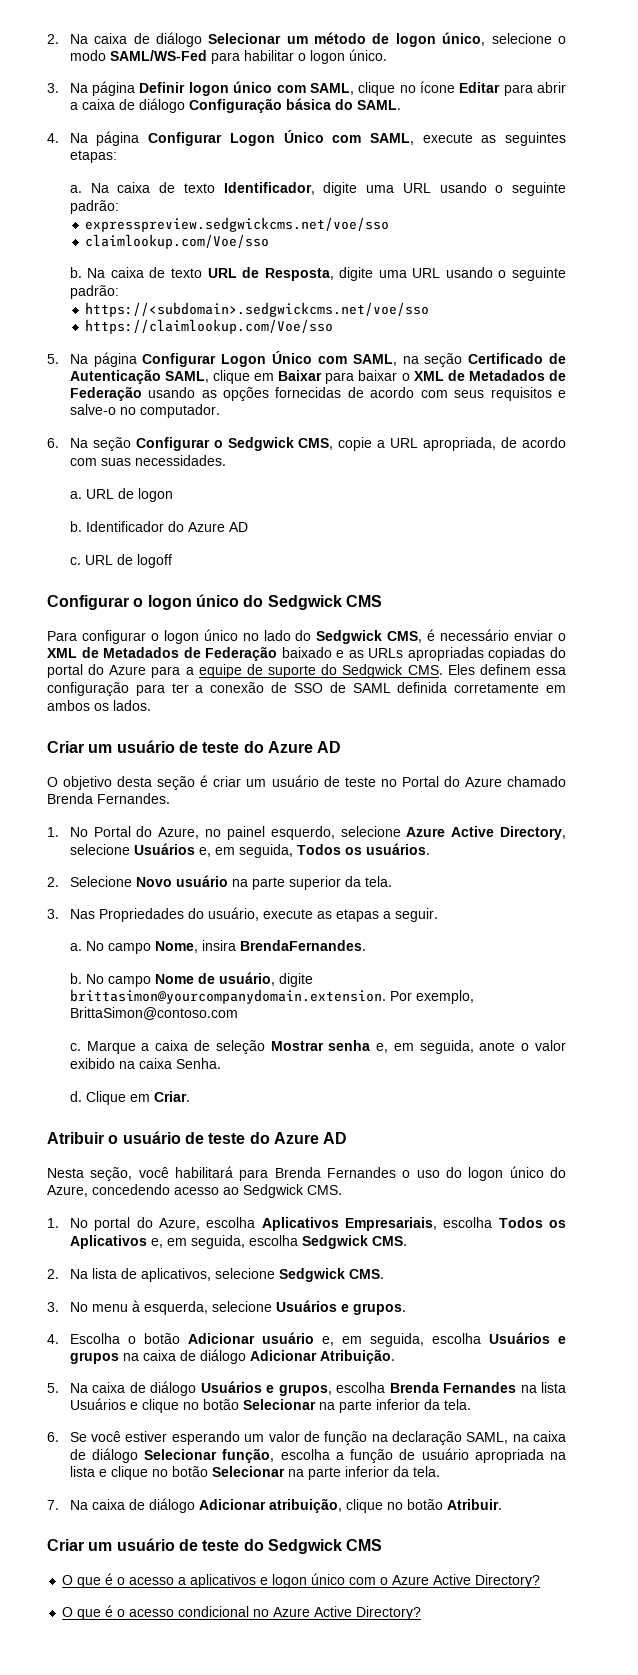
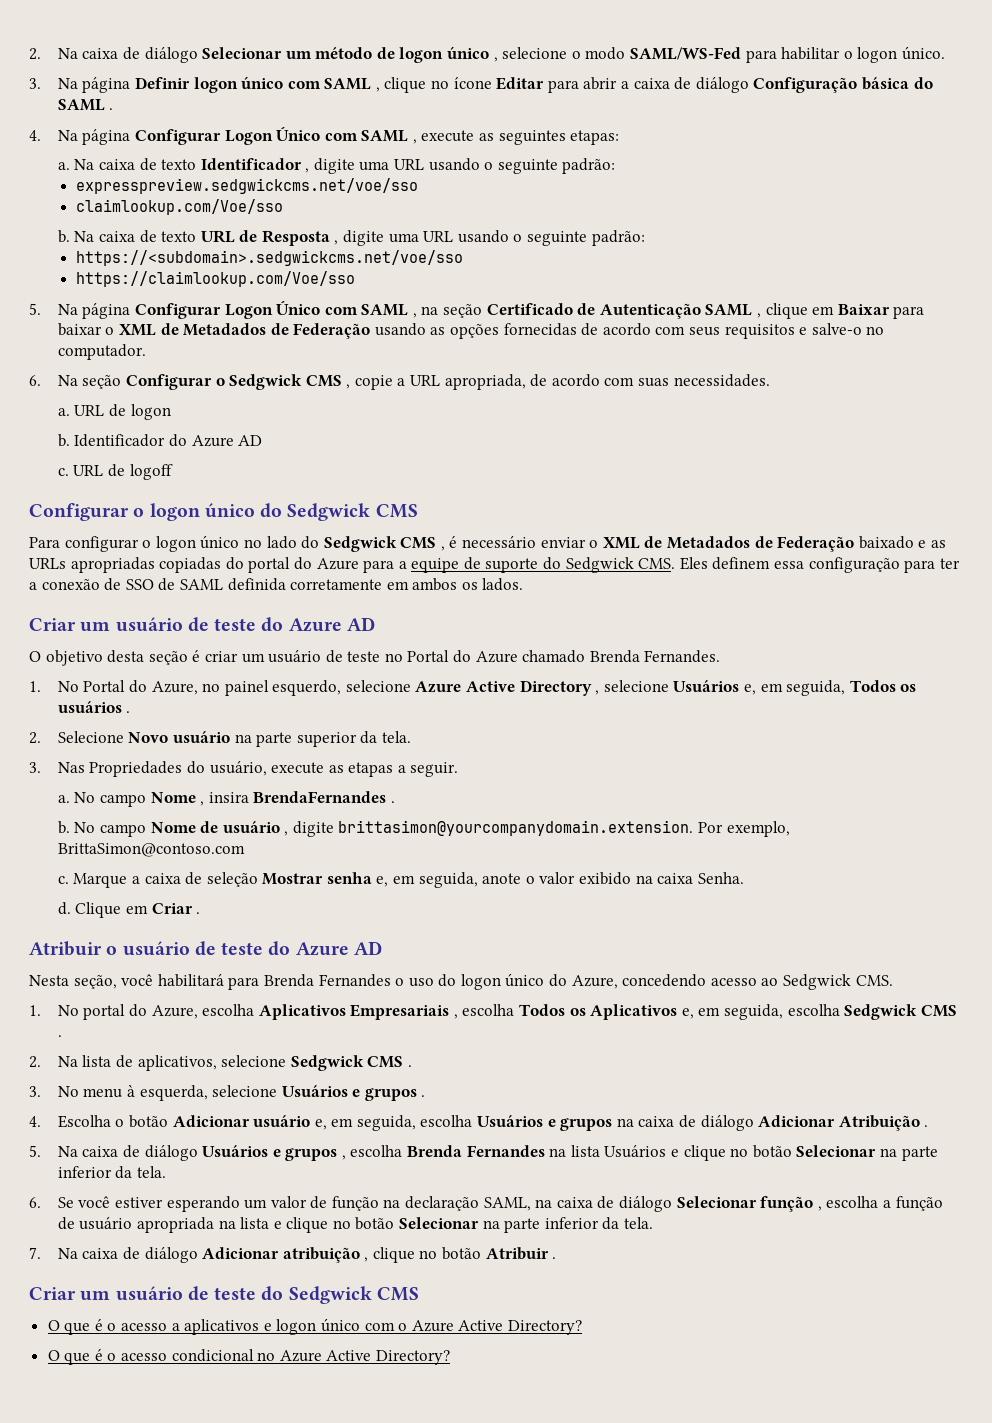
[442,32,486,46] único, -> [447,46,498,62] único ,
[309,83,354,95] SAML, -> [324,78,380,92] SAML ,
[356,100,401,110] SAML. -> [57,99,114,111] SAML .
[369,133,414,145] SAML, -> [361,130,417,144] SAML ,
[223,182,315,195] Identificador, -> [200,158,310,173] Identificador ,
[264,268,334,281] Resposta, -> [261,230,339,246] Resposta ,
[352,354,397,366] SAML, -> [361,304,417,318] SAML ,
[164,371,209,383] SAML, -> [705,304,762,318] SAML ,
[298,438,334,450] CMS, -> [305,375,351,389] CMS ,
[387,631,423,643] CMS, -> [400,537,445,551] CMS ,
[499,826,566,840] Directory, -> [519,680,600,696] Directory ,
[365,843,430,855] usuários. -> [57,701,131,713] usuários .
[154,940,366,953] Nome, insira BrendaFernandes. -> [150,791,395,806] Nome , insira BrendaFernandes .
[218,972,275,986] usuário, -> [222,821,289,836] usuário ,
[153,1091,190,1102] Criar. -> [151,903,201,914] Criar .
[344,1217,437,1231] Empresariais, -> [350,1004,458,1020] Empresariais ,
[371,1236,407,1246] CMS. -> [920,1005,957,1017] [57,1035,62,1037] CMS .
[348,1269,384,1279] CMS. -> [367,1056,412,1068] CMS .
[352,1303,406,1315] grupos. -> [364,1088,426,1101] grupos .
[319,1349,395,1364] Atribuição. -> [838,1115,929,1131] Atribuição .
[278,1384,332,1396] grupos, -> [285,1148,346,1161] grupos ,
[222,1448,275,1463] função, -> [760,1196,822,1212] função ,
[268,1498,502,1513] atribuição, clique no botão Atribuir. -> [282,1247,557,1263] atribuição , clique no botão Atribuir .

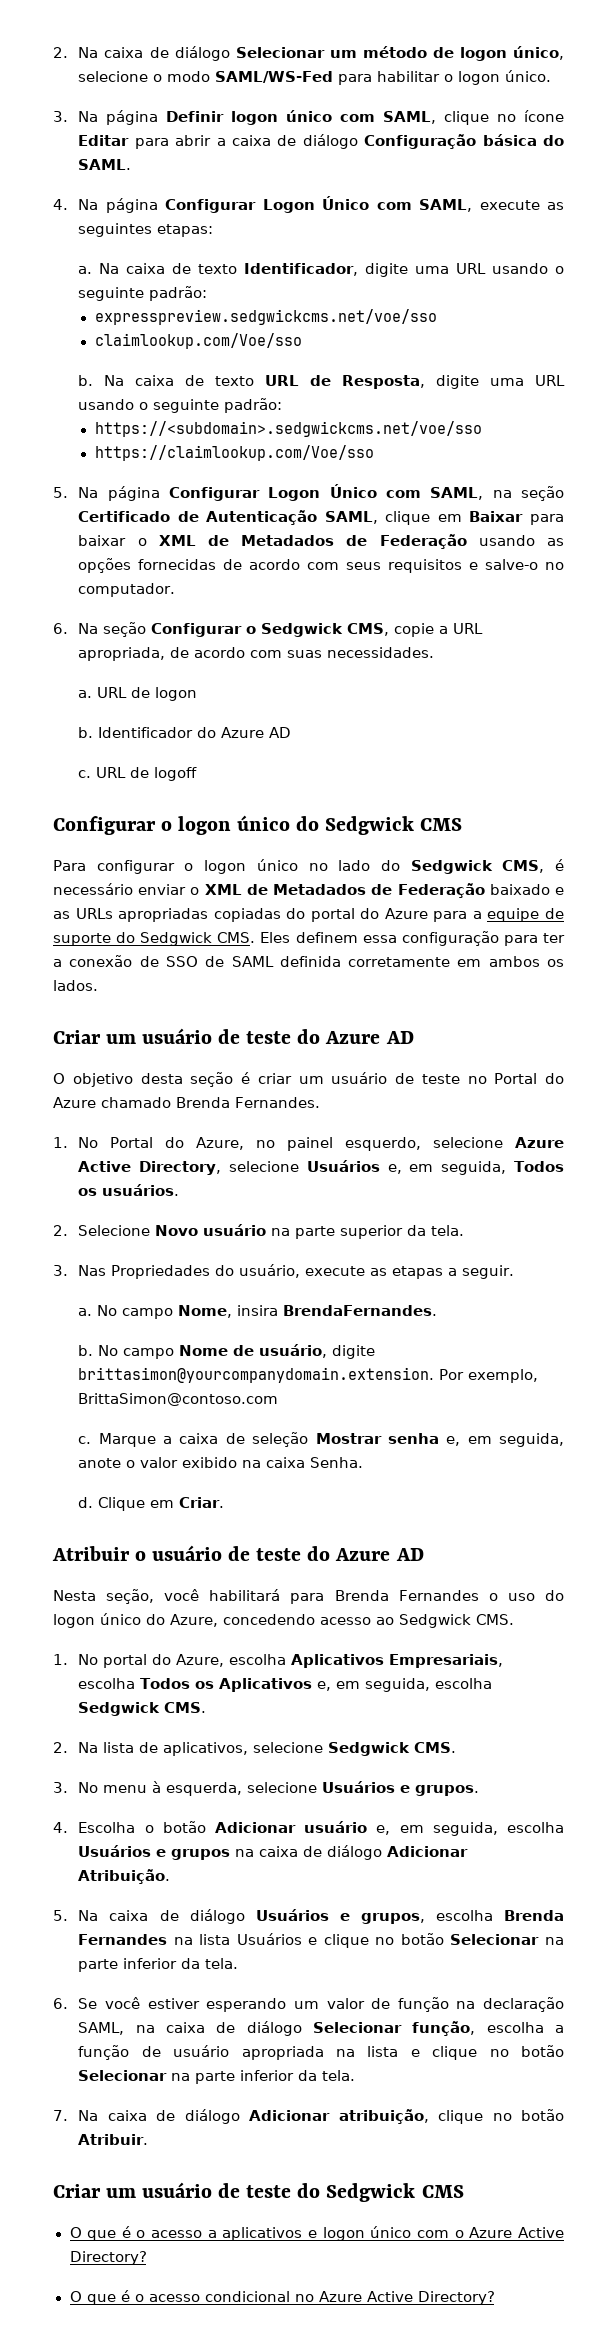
[447,46,498,62] único , -> [513,46,565,60] único,
[324,78,380,92] SAML , -> [383,111,437,124] SAML,
[57,99,114,111] SAML . -> [78,159,132,170] SAML.
[361,130,417,144] SAML , -> [419,199,473,212] SAML,
[200,158,310,173] Identificador , -> [244,263,359,276] Identificador,
[261,230,339,246] Resposta , -> [342,375,426,389] Resposta,
[361,304,417,318] SAML , -> [430,487,484,500] SAML,
[705,304,762,318] SAML , -> [324,511,378,524] SAML,
[305,375,351,389] CMS , -> [347,623,390,636] CMS,
[400,537,445,551] CMS , -> [502,860,545,873] CMS,
[519,680,600,696] Directory , -> [139,1161,222,1175] Directory,
[57,701,131,713] usuários . -> [102,1184,180,1196] usuários.
[150,791,395,806] Nome , insira BrendaFernandes . -> [178,1305,438,1318] Nome, insira BrendaFernandes.
[222,821,289,836] usuário , -> [259,1344,328,1358] usuário,
[151,903,201,914] Criar . -> [179,1497,225,1508] Criar.
[350,1004,458,1020] Empresariais , -> [389,1654,504,1668] Empresariais,
[920,1005,957,1017] [57,1035,62,1037] CMS . -> [164,1702,207,1713] CMS.
[367,1056,412,1068] CMS . -> [414,1742,457,1753] CMS.
[364,1088,426,1101] grupos . -> [415,1785,480,1796] grupos.
[838,1115,929,1131] Atribuição . -> [78,1869,171,1884] Atribuição.
[285,1148,346,1161] grupos , -> [360,1913,425,1924] grupos,
[760,1196,822,1212] função , -> [412,2021,476,2036] função,
[282,1247,557,1263] atribuição , clique no botão Atribuir . -> [338,2109,565,2124] [78,2134,149,2145] atribuição, clique no botão Atribuir.

